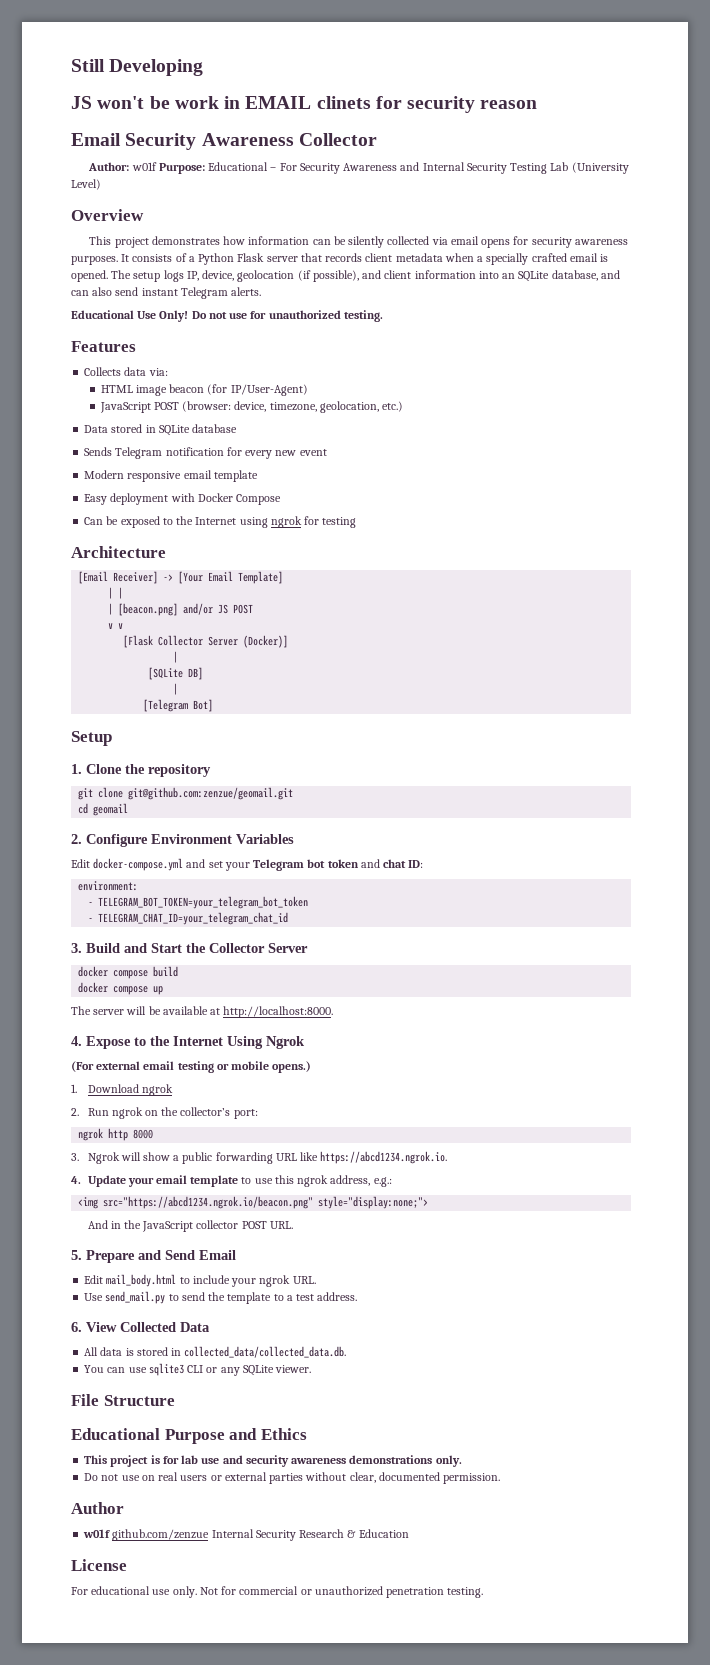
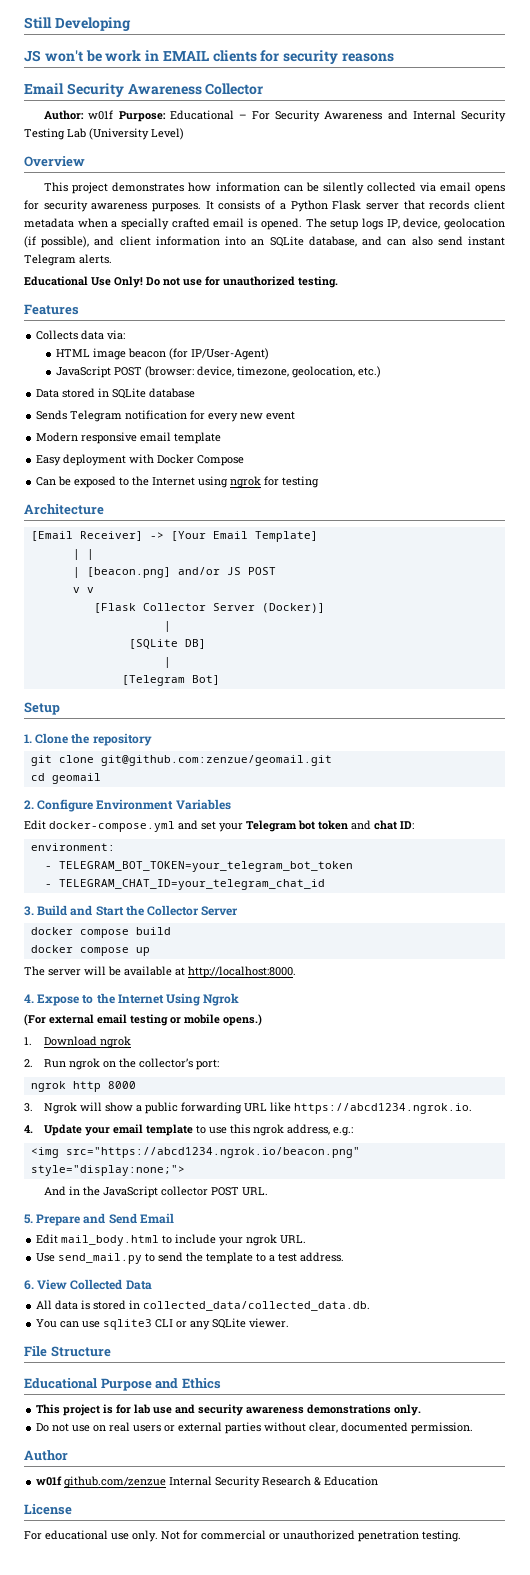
[316,96,538,113] clinets for security reason -> [212,50,395,64] clients for security reasons

